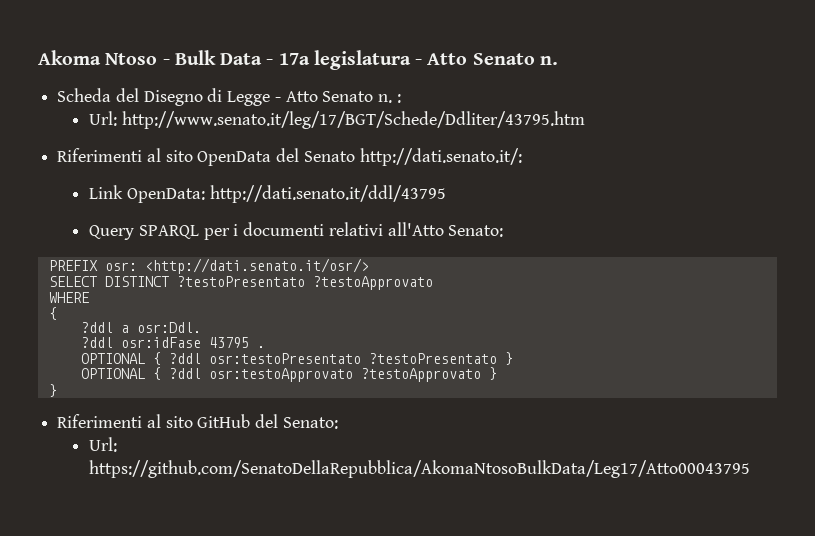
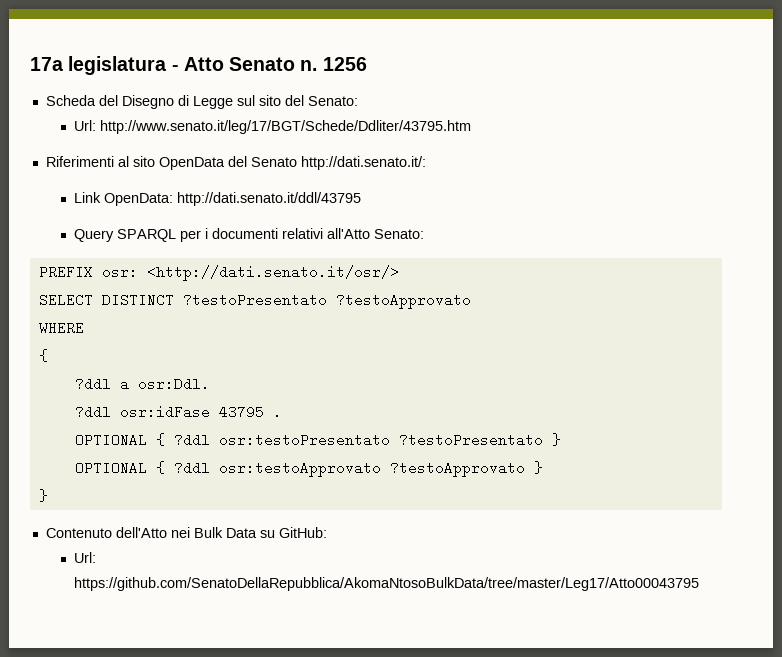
[38,50,274,65] Akoma Ntoso - Bulk Data - -> (30, 64) none
(558, 60) none -> [322,57,367,71] 1256
[274,91,401,103] - Atto Senato n. : -> [236,95,358,106] sul sito del Senato:
[57,414,338,429] [89,437,118,452] [89,460,751,478] Riferimenti al sito GitHub del Senato: // Url: https://github.com/SenatoDellaRepubblica/AkomaNtosoBulkData/Leg17/Atto00043795 -> [45,527,327,538] [74,552,97,563] [74,577,700,591] Contenuto dell'Atto nei Bulk Data su GitHub: // Url: https://github.com/SenatoDellaRepubblica/AkomaNtosoBulkData/tree/master/Leg17/Atto00043795

